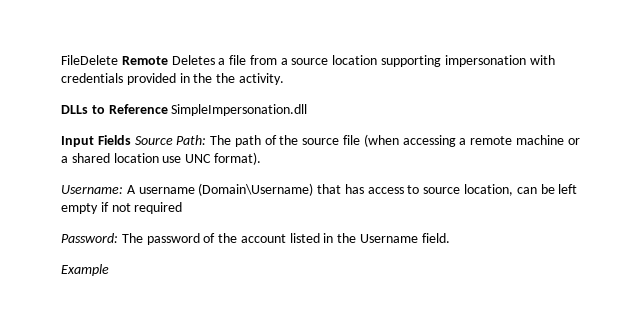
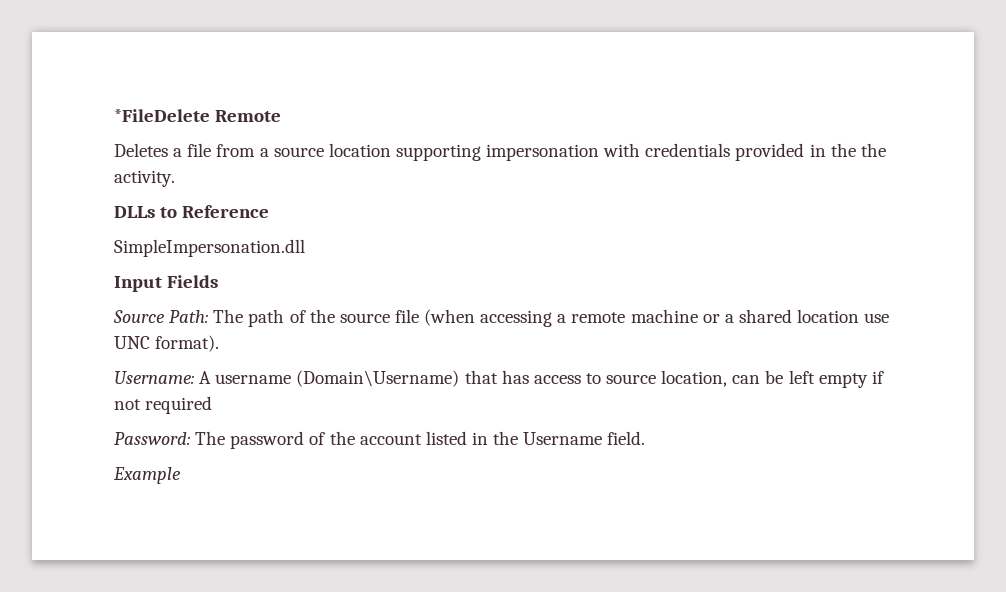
[61,55,118,65] FileDelete -> [114,109,210,122] *FileDelete
(168, 60) none -> (282, 116) //
(168, 109) none -> (270, 211) //
(131, 140) none -> (219, 281) //

